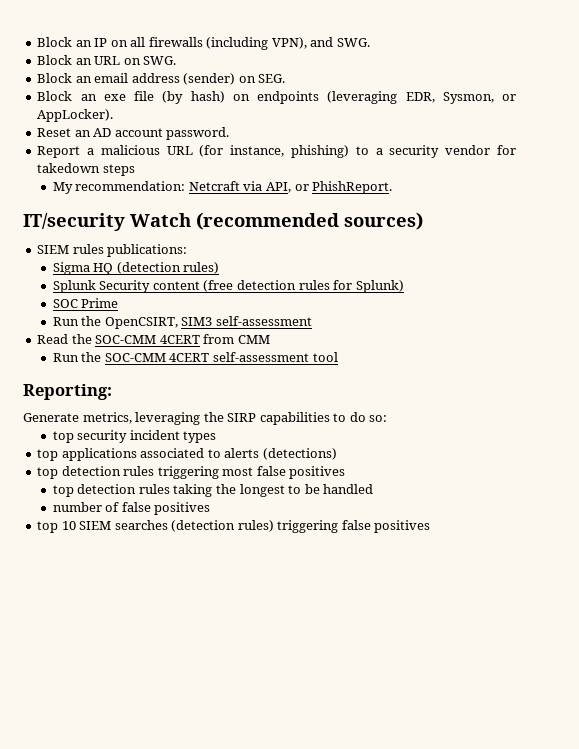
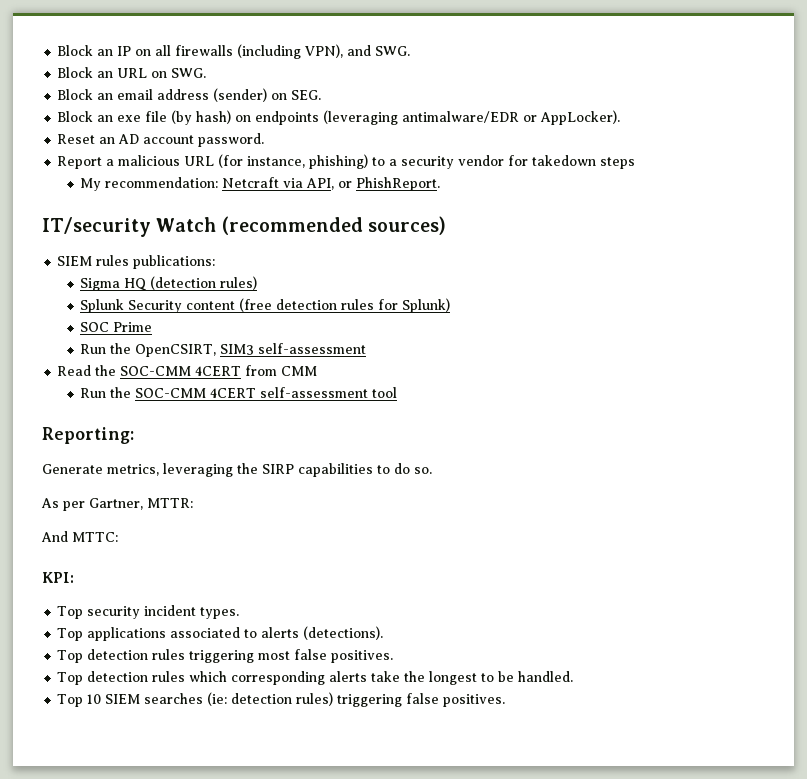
[405,92,494,104] EDR, Sysmon, -> [402,111,520,123] antimalware/EDR
[369,415,388,422] [52,430,217,443] [37,449,59,461] so: // top security incident types // top -> [414,467,432,474] [41,498,193,511] [41,531,118,542] [42,572,74,583] [57,605,240,619] [57,628,84,641] so. // As per Gartner, MTTR: // And MTTC: // KPI: // Top security incident types. // Top
[262,448,337,460] [37,467,59,479] (detections) // top -> [303,626,384,640] [57,650,84,663] (detections). // Top
[289,466,346,479] [52,484,374,497] [52,502,211,515] [37,521,59,533] positives // top detection rules taking the longest to be handled // number of false positives // top -> [331,650,394,663] [57,671,574,685] [57,694,84,707] positives. // Top detection rules which corresponding alerts take the longest to be handled. // Top
[171,520,236,532] (detection -> [207,692,293,706] (ie: detection
[374,520,431,533] positives -> [443,694,506,707] positives.

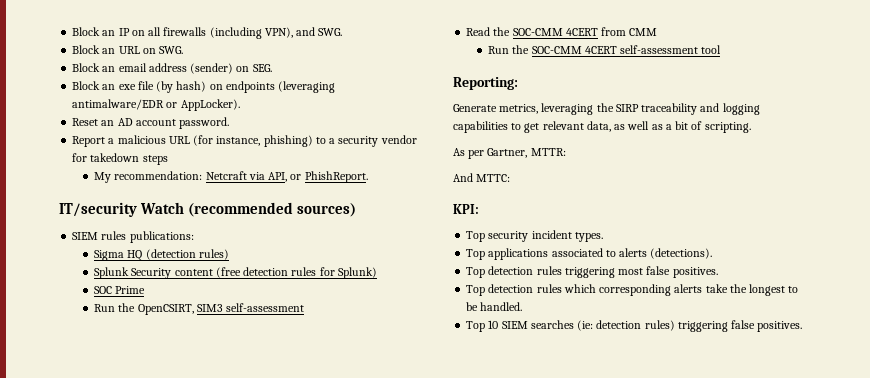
[298,463,432,477] capabilities to do so. -> [641,103,760,115] [453,121,751,133] traceability and logging capabilities to get relevant data, as well as a bit of scripting.

